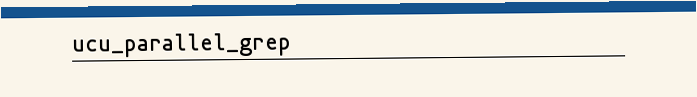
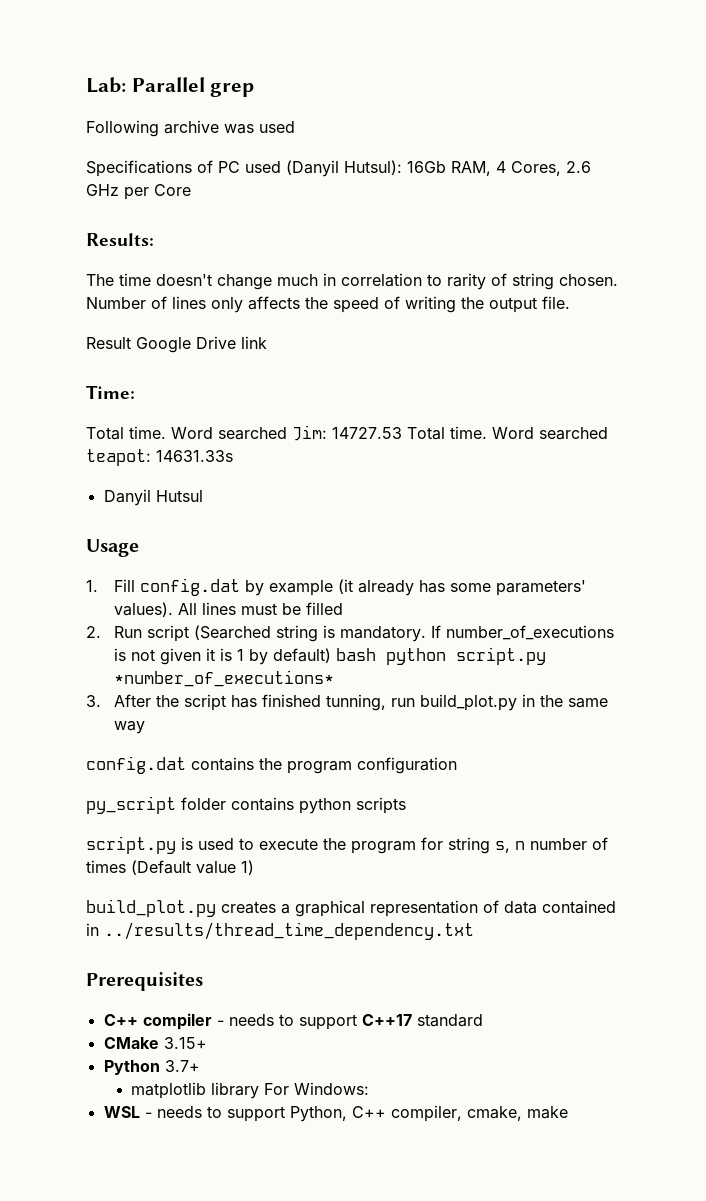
[71,32,292,58] ucu_parallel_grep -> [86,77,255,97] [86,120,295,137] [86,160,591,177] [86,184,191,200] [86,233,154,246] [86,273,618,290] [86,296,570,313] [86,336,267,353] [86,385,135,399] [86,425,608,441] [86,449,233,466] [103,489,203,506] [86,539,139,557] [86,578,586,596] [113,602,343,617] [86,625,614,642] [113,647,546,665] [113,670,334,687] [86,694,608,711] [113,721,145,734] [86,756,457,774] [86,796,406,814] [86,836,608,854] [86,860,254,875] [86,899,616,917] [86,922,474,940] [86,972,203,991] [103,1013,483,1030] [103,1037,207,1049] [103,1060,200,1075] [131,1082,370,1099] [103,1105,568,1122] Lab: Parallel grep // Following archive was used // Specifications of PC used (Danyil Hutsul): 16Gb RAM, 4 Cores, 2.6 GHz per Core // Results: // The time doesn't change much in correlation to rarity of string chosen. Number of lines only affects the speed of writing the output file. // Result Google Drive link // Time: // Total time. Word searched Jim: 14727.53 Total time. Word searched teapot: 14631.33s // Danyil Hutsul // Usage // 1. Fill config.dat by example (it already has some parameters' values). All lines must be filled // 2. Run script (Searched string is mandatory. If number_of_executions is not given it is 1 by default) bash python script.py *number_of_executions* // 3. After the script has finished tunning, run build_plot.py in the same way // config.dat contains the program configuration // py_script folder contains python scripts // script.py is used to execute the program for string s, n number of times (Default value 1) // build_plot.py creates a graphical representation of data contained in ../results/thread_time_dependency.txt // Prerequisites // C++ compiler - needs to support C++17 standard // CMake 3.15+ // Python 3.7+ // matplotlib library For Windows: // WSL - needs to support Python, C++ compiler, cmake, make

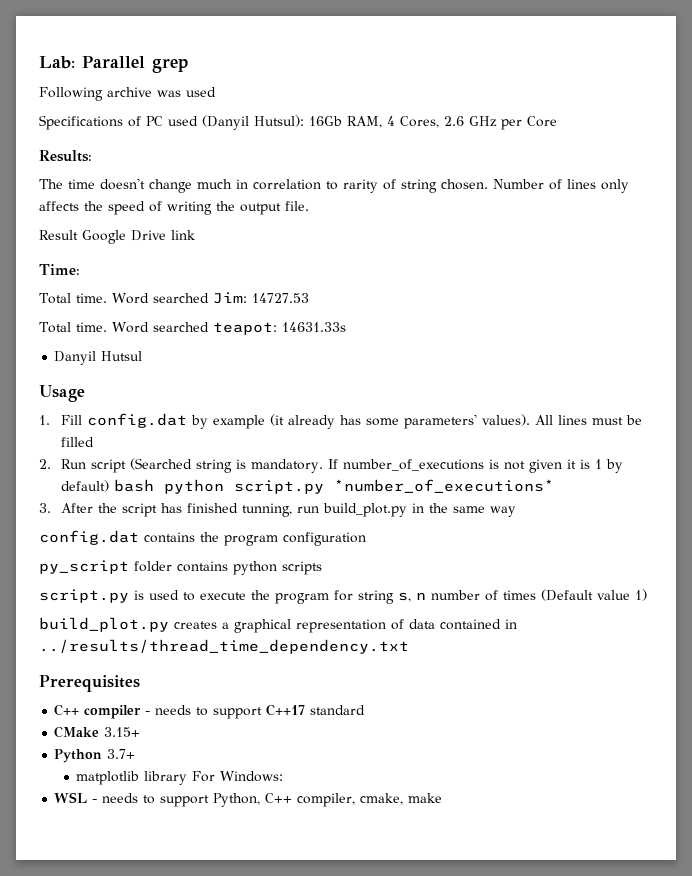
(402, 433) none -> (309, 298) //

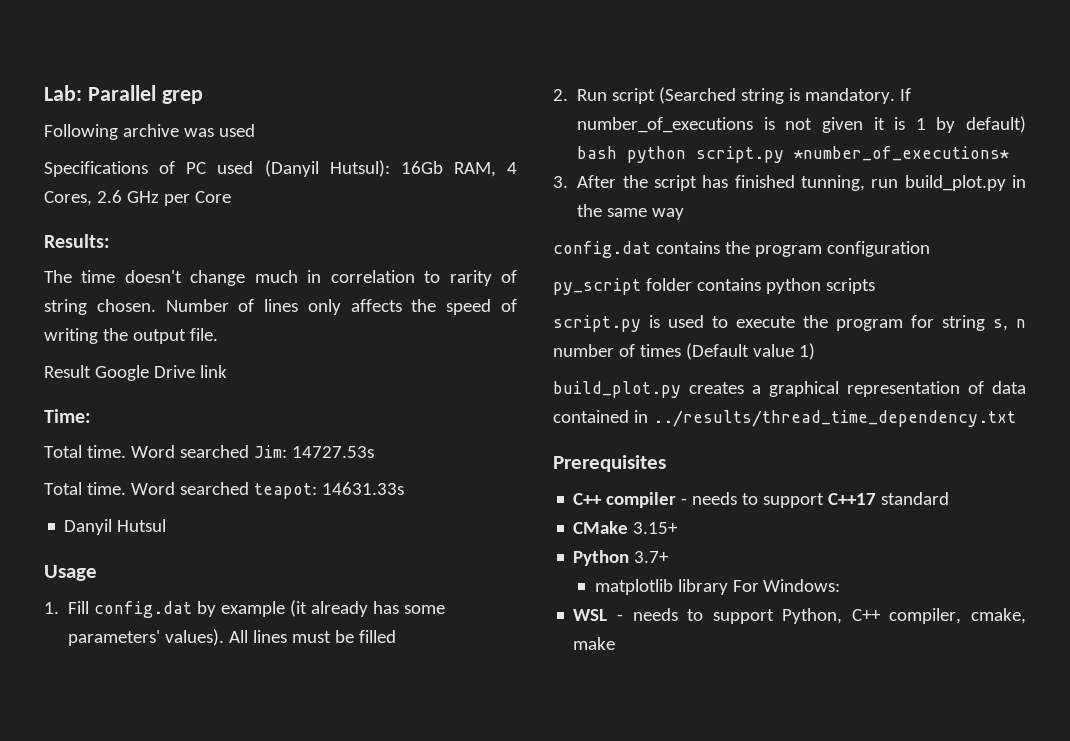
[251,293,309,303] 14727.53 -> [291,446,374,458] 14727.53s

